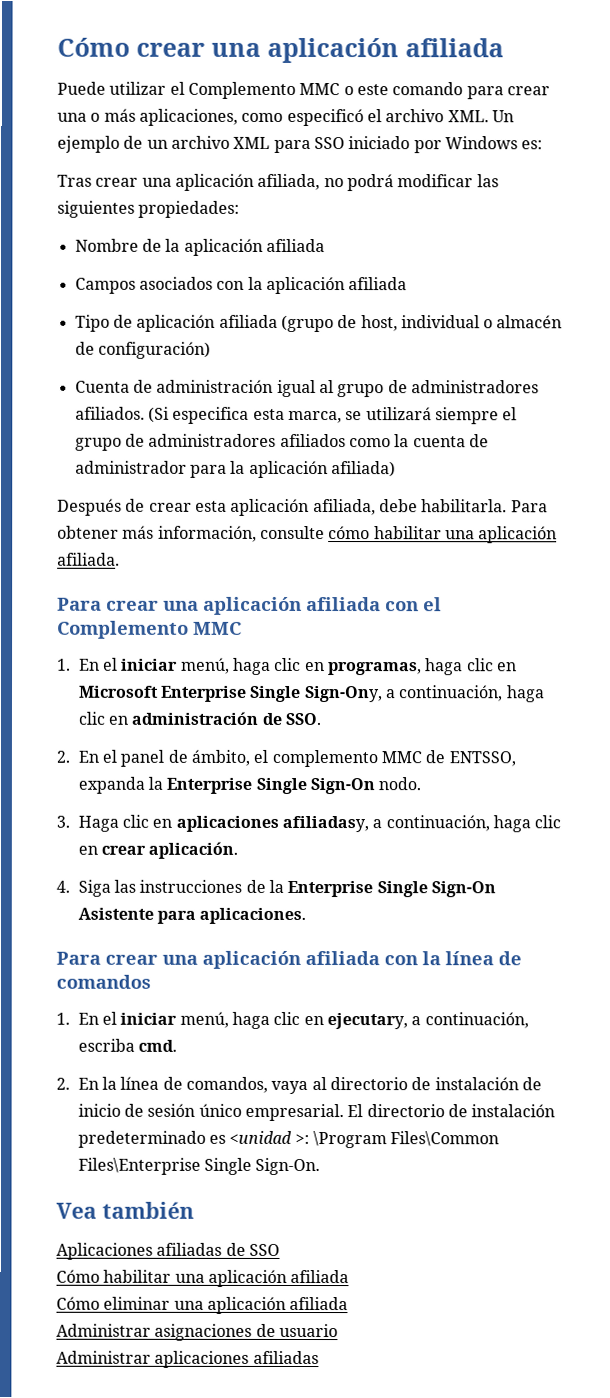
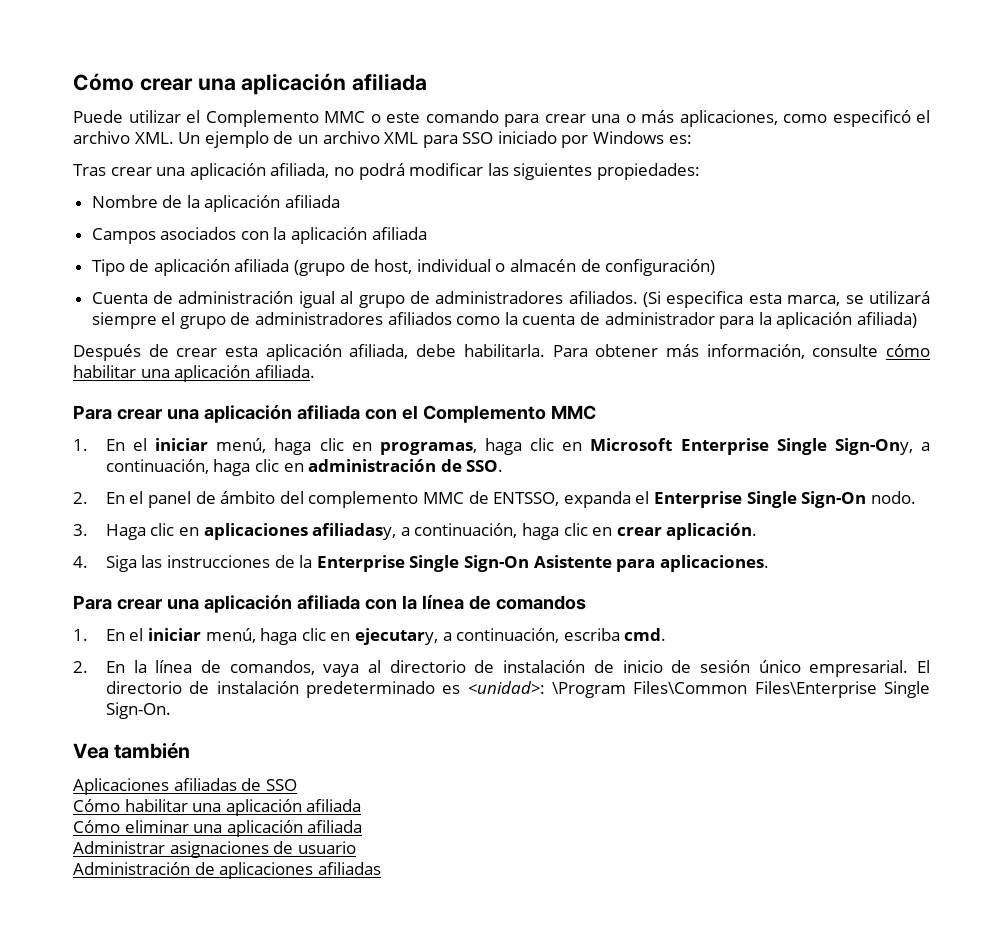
[191,749,269,766] ámbito, el -> [220,491,304,504] ámbito del
[148,776,164,790] la -> [635,491,650,504] el
[229,1130,310,1145] <unidad >: -> [467,681,545,694] <unidad>:
[56,1350,151,1364] Administrar -> [73,862,215,875] Administración de

